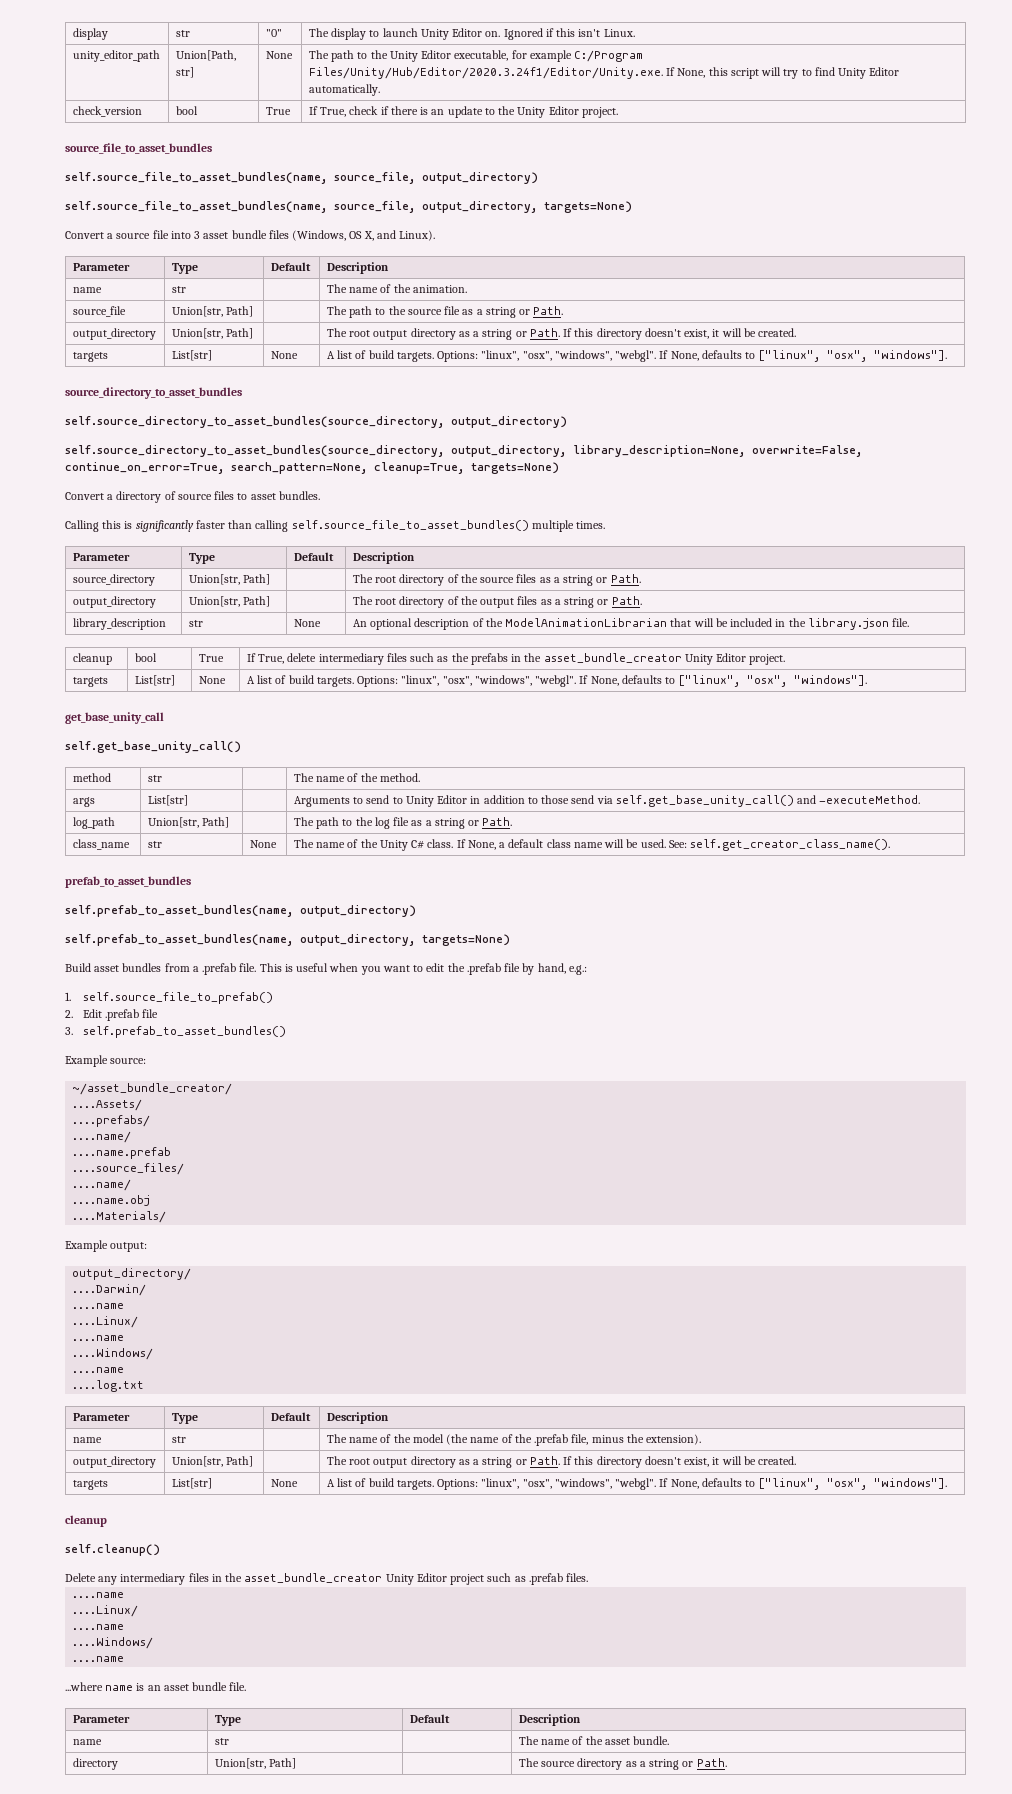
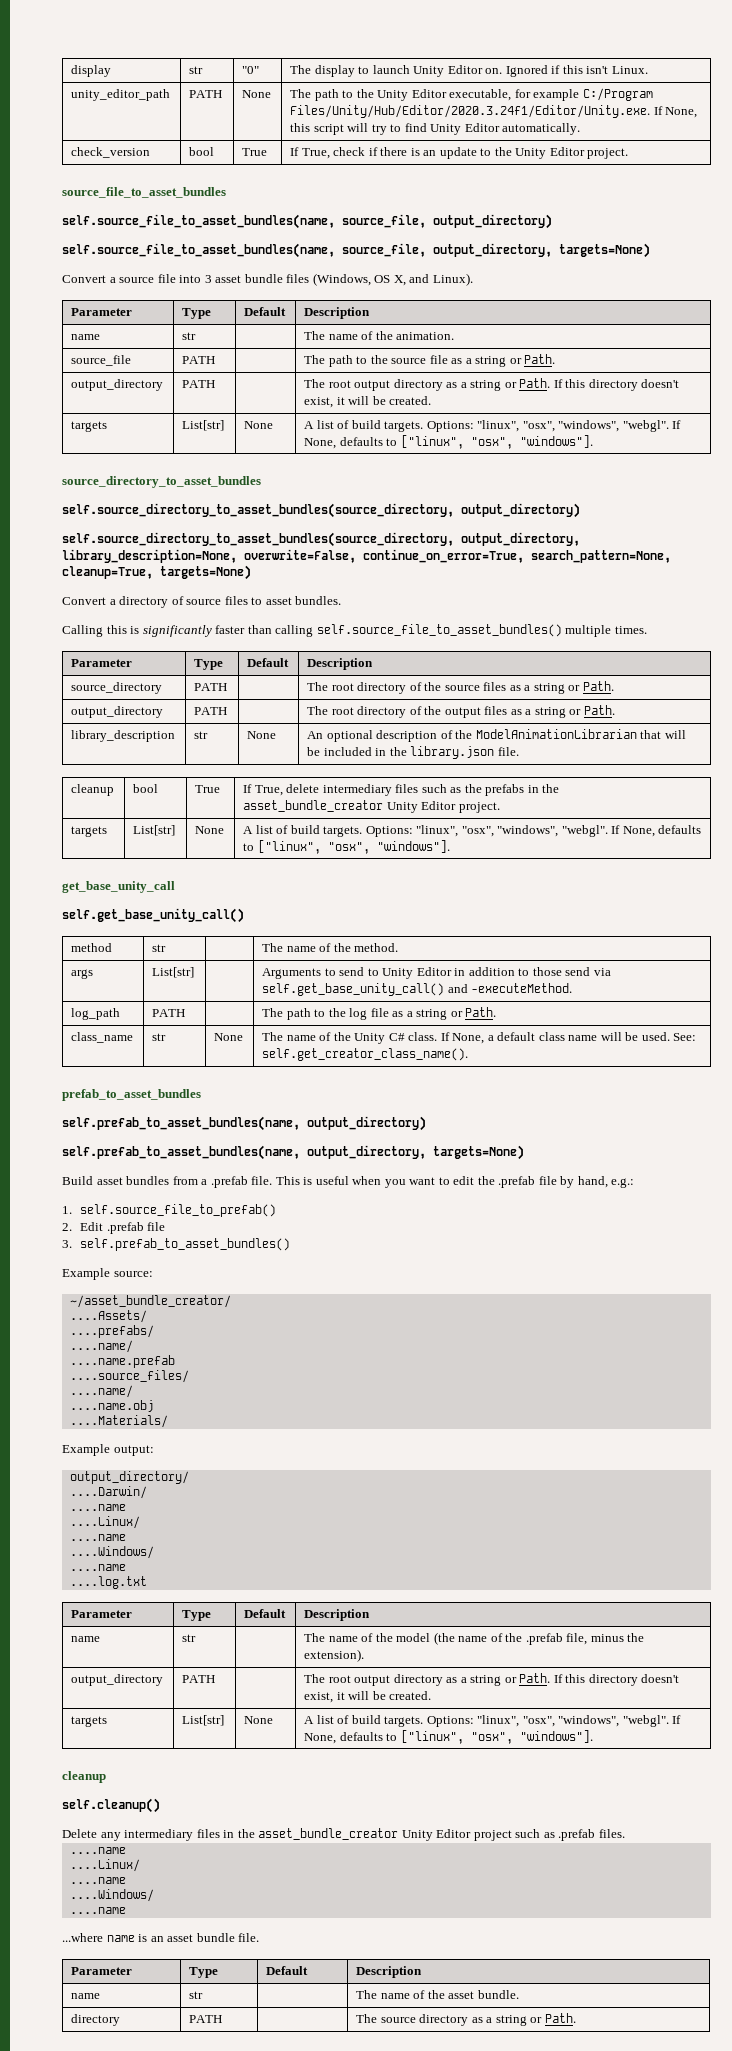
[175,50,236,61] [175,67,194,78] Union[Path, str] -> [189,90,223,98] PATH
[171,306,254,317] Union[str, Path] -> [182,356,216,364] PATH
[171,328,254,339] Union[str, Path] -> [182,380,216,388] PATH
[188,574,271,585] Union[str, Path] -> [194,683,228,691] PATH
[188,596,271,607] Union[str, Path] -> [194,707,228,715] PATH
[147,817,230,828] Union[str, Path] -> [152,1009,186,1017] PATH
[171,1456,254,1467] Union[str, Path] -> [182,1675,216,1683] PATH
[214,1758,297,1769] Union[str, Path] -> [189,2015,223,2023] PATH

